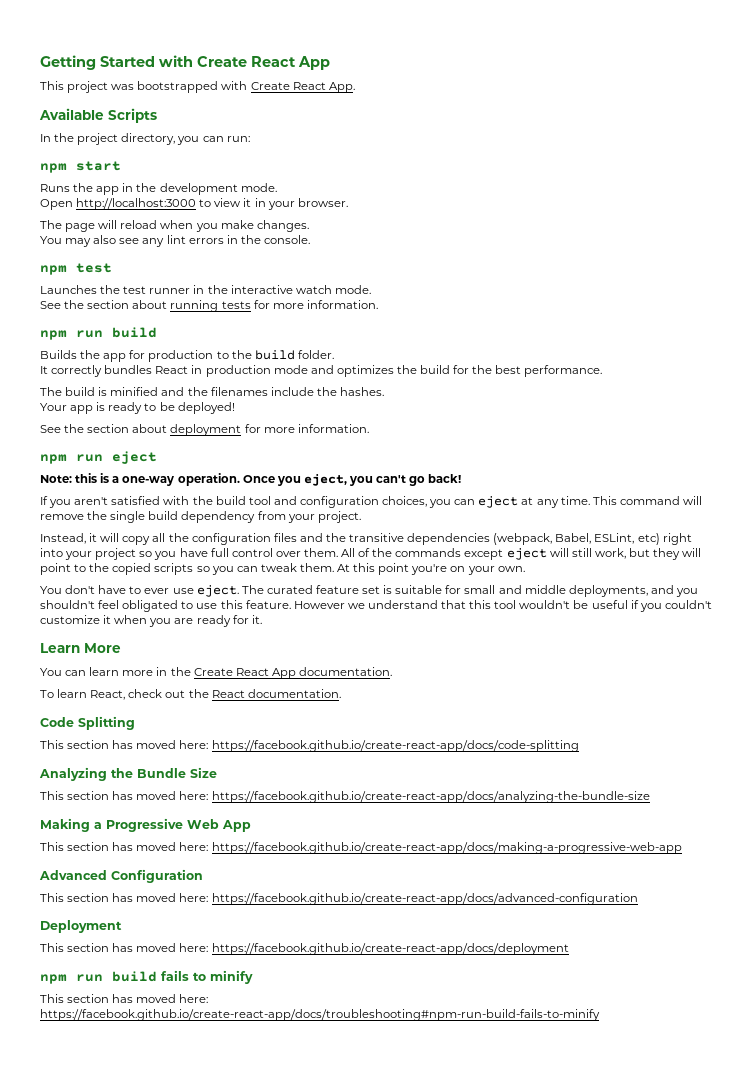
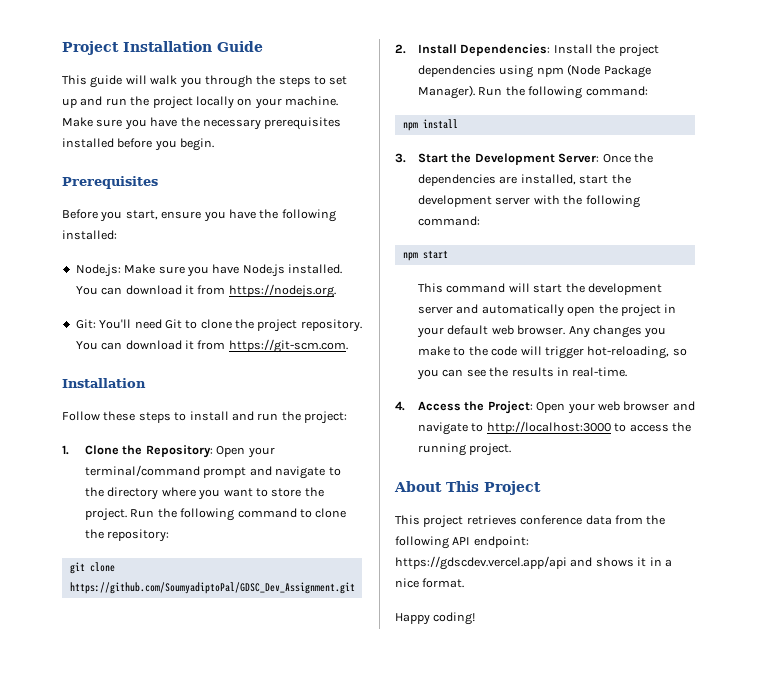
[40,55,330,70] [40,81,355,93] [39,108,157,123] [40,133,250,145] [40,161,121,173] [40,183,277,195] [40,198,348,210] [40,220,309,232] [40,235,310,247] [40,263,112,275] [40,285,371,294] [40,300,378,312] [40,327,157,340] [40,350,334,362] [40,365,603,377] [40,387,384,396] [40,402,235,414] [40,424,369,436] [40,451,157,464] [40,473,462,486] [40,496,702,508] [40,511,361,523] [40,533,692,545] [40,548,702,560] [40,563,525,575] [40,585,698,597] [40,600,712,612] [40,615,262,627] [40,643,121,653] [40,667,392,679] [40,689,341,700] [40,716,135,730] [40,740,579,752] [39,767,217,781] [40,791,650,803] [40,818,251,832] [40,842,682,854] [39,869,203,883] [40,893,638,905] [40,920,122,933] [40,943,569,955] [40,970,253,984] [40,994,209,1003] [40,1009,600,1021] Getting Started with Create React App // This project was bootstrapped with Create React App. // Available Scripts // In the project directory, you can run: // npm start // Runs the app in the development mode. // Open http://localhost:3000 to view it in your browser. // The page will reload when you make changes. // You may also see any lint errors in the console. // npm test // Launches the test runner in the interactive watch mode. // See the section about running tests for more information. // npm run build // Builds the app for production to the build folder. // It correctly bundles React in production mode and optimizes the build for the best performance. // The build is minified and the filenames include the hashes. // Your app is ready to be deployed! // See the section about deployment for more information. // npm run eject // Note: this is a one-way operation. Once you eject, you can't go back! // If you aren't satisfied with the build tool and configuration choices, you can eject at any time. This command will remove the single build dependency from your project. // Instead, it will copy all the configuration files and the transitive dependencies (webpack, Babel, ESLint, etc) right into your project so you have full control over them. All of the commands except eject will still work, but they will point to the copied scripts so you can tweak them. At this point you're on your own. // You don't have to ever use eject. The curated feature set is suitable for small and middle deployments, and you shouldn't feel obligated to use this feature. However we understand that this tool wouldn't be useful if you couldn't customize it when you are ready for it. // Learn More // You can learn more in the Create React App documentation. // To learn React, check out the React documentation. // Code Splitting // This section has moved here: https://facebook.github.io/create-react-app/docs/code-splitting // Analyzing the Bundle Size // This section has moved here: https://facebook.github.io/create-react-app/docs/analyzing-the-bundle-size // Making a Progressive Web App // This section has moved here: https://facebook.github.io/create-react-app/docs/making-a-progressive-web-app // Advanced Configuration // This section has moved here: https://facebook.github.io/create-react-app/docs/advanced-configuration // Deployment // This section has moved here: https://facebook.github.io/create-react-app/docs/deployment // npm run build fails to minify // This section has moved here: https://facebook.github.io/create-react-app/docs/troubleshooting#npm-run-build-fails-to-minify -> [62,41,263,55] [62,75,348,88] [62,96,338,109] [62,117,342,130] [62,138,215,151] [62,176,158,189] [62,209,336,222] [62,230,117,240] [75,264,342,277] [75,284,336,298] [75,319,362,332] [75,339,348,353] [62,378,146,388] [62,411,347,424] [62,445,275,458] [85,465,341,479] [85,487,324,500] [85,508,347,521] [85,529,170,542] [69,562,115,574] [69,582,355,594] [395,44,659,57] [418,64,651,78] [418,85,648,99] [402,119,458,131] [395,153,653,165] [418,174,631,186] [418,195,640,208] [418,216,481,226] [402,250,448,261] [418,283,662,295] [418,304,677,317] [417,325,667,338] [418,346,687,359] [417,367,628,380] [395,401,695,414] [418,421,691,435] [418,443,512,456] [394,481,541,495] [395,515,666,528] [395,536,529,549] [395,556,672,570] [395,578,465,588] [395,612,476,625] Project Installation Guide // This guide will walk you through the steps to set up and run the project locally on your machine. Make sure you have the necessary prerequisites installed before you begin. // Prerequisites // Before you start, ensure you have the following installed: // Node.js: Make sure you have Node.js installed. You can download it from https://nodejs.org. // Git: You'll need Git to clone the project repository. You can download it from https://git-scm.com. // Installation // Follow these steps to install and run the project: // 1. Clone the Repository: Open your terminal/command prompt and navigate to the directory where you want to store the project. Run the following command to clone the repository: // git clone https://github.com/SoumyadiptoPal/GDSC_Dev_Assignment.git // 2. Install Dependencies: Install the project dependencies using npm (Node Package Manager). Run the following command: // npm install // 3. Start the Development Server: Once the dependencies are installed, start the development server with the following command: // npm start // This command will start the development server and automatically open the project in your default web browser. Any changes you make to the code will trigger hot-reloading, so you can see the results in real-time. // 4. Access the Project: Open your web browser and navigate to http://localhost:3000 to access the running project. // About This Project // This project retrieves conference data from the following API endpoint: https://gdscdev.vercel.app/api and shows it in a nice format. // Happy coding!

